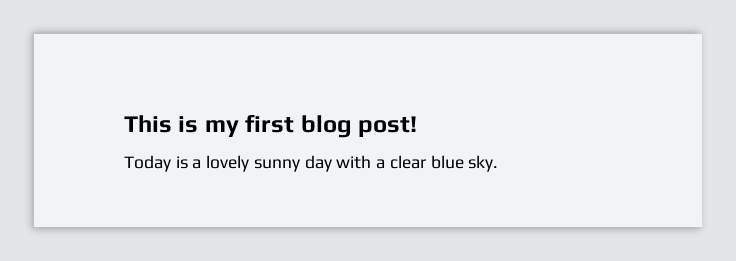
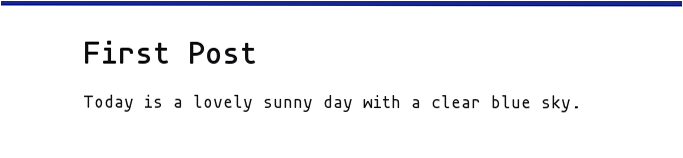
[124,114,418,138] This is my first blog post! -> [83,40,258,64] First Post

